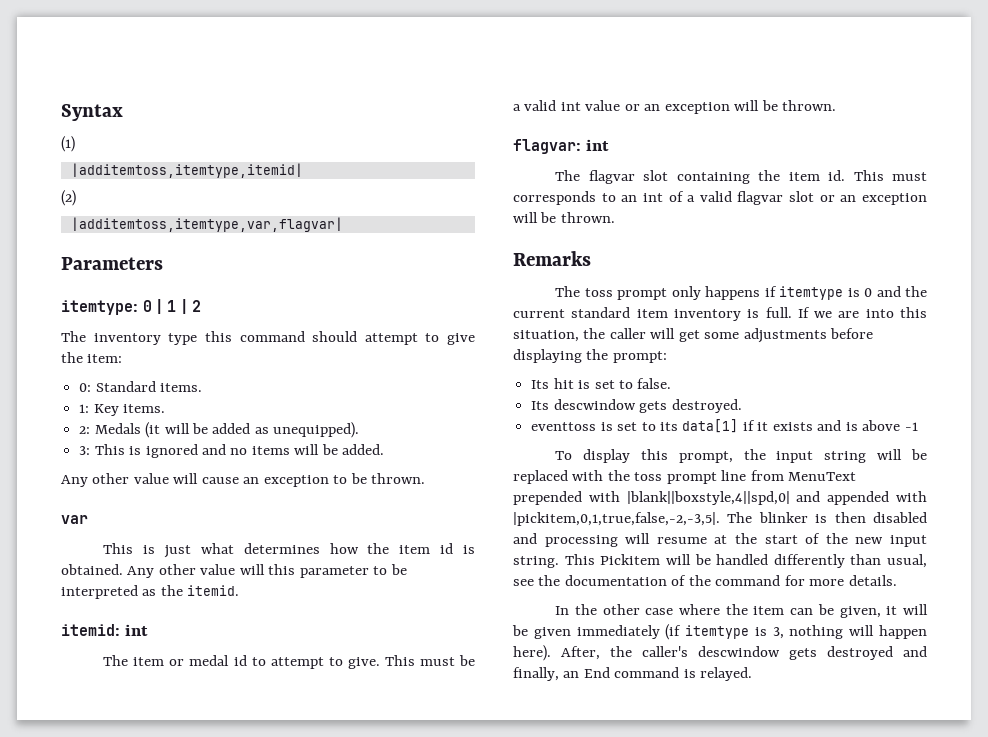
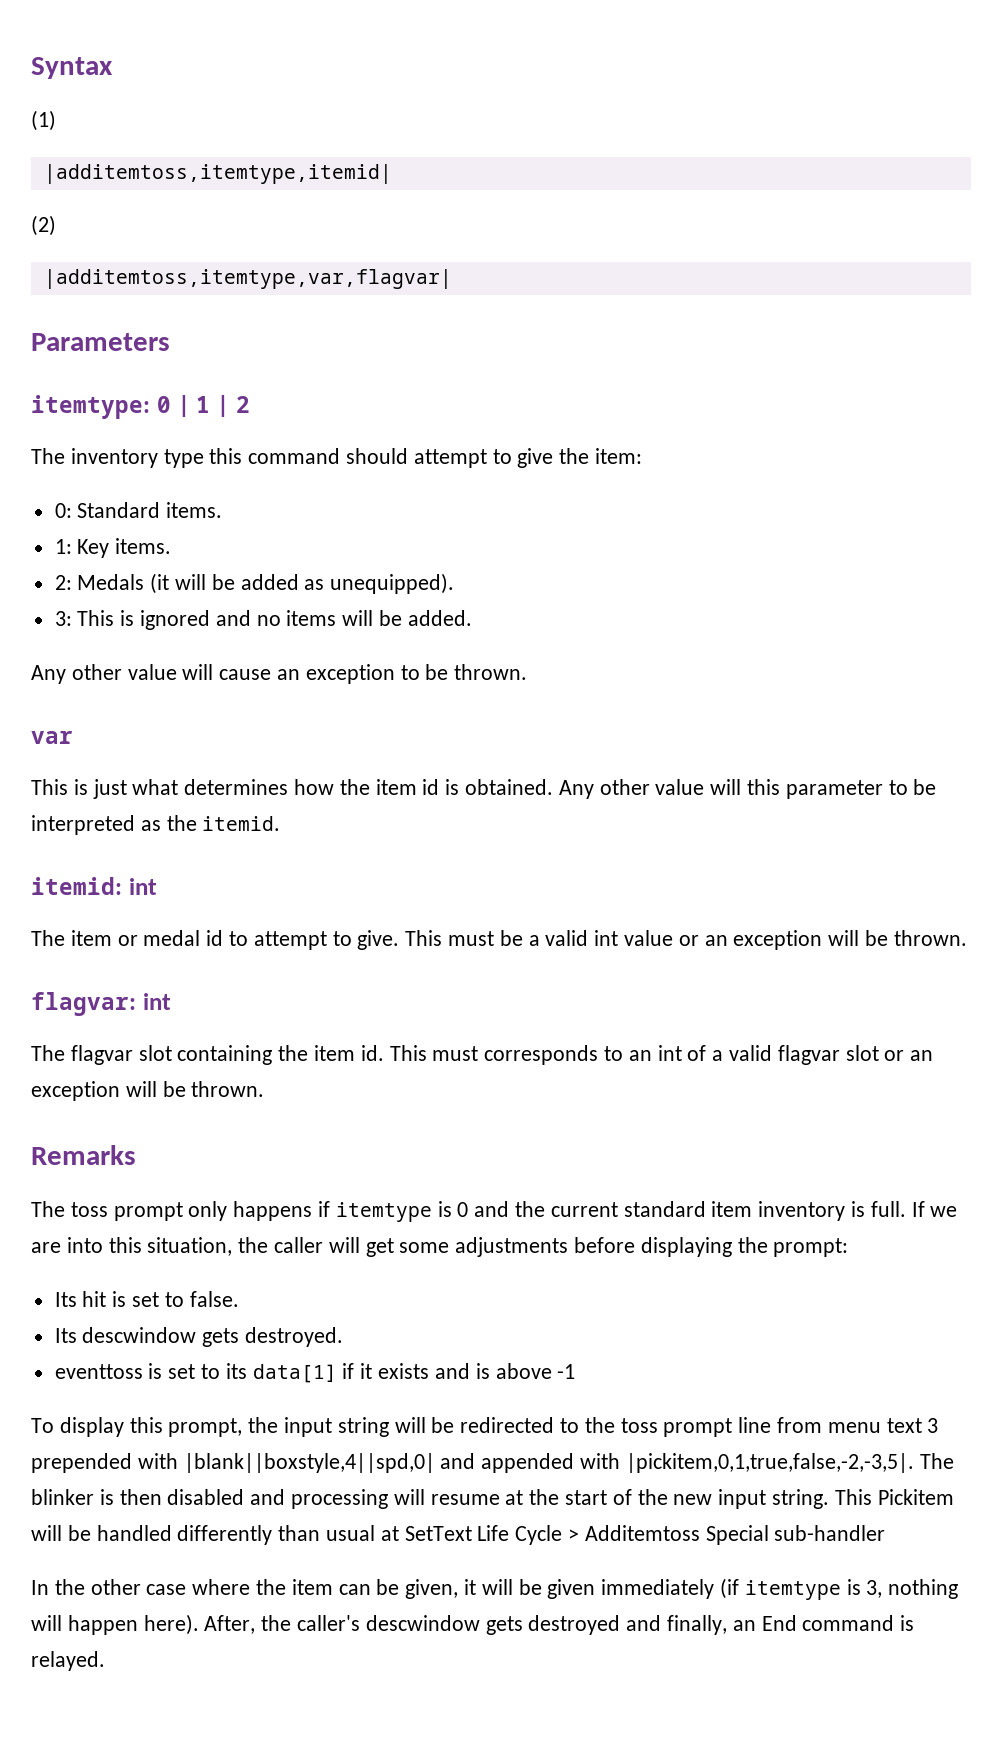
[513,470,604,484] replaced with -> [460,1417,580,1433] redirected to
[788,472,857,481] MenuText -> [827,1418,939,1433] menu text 3
[887,554,927,568] [513,575,897,586] usual, see the documentation of the command for more details. -> [326,1525,886,1545] usual at SetText Life Cycle > Additemtoss Special sub-handler

